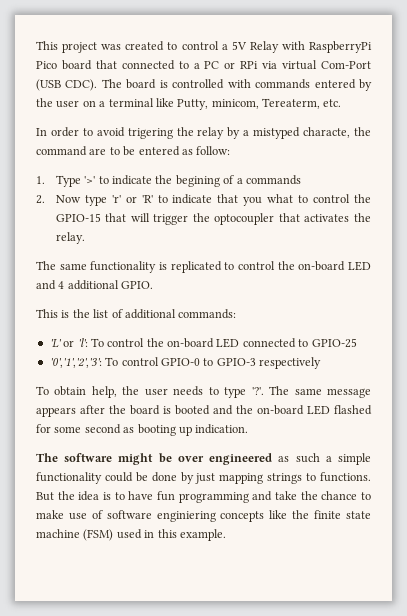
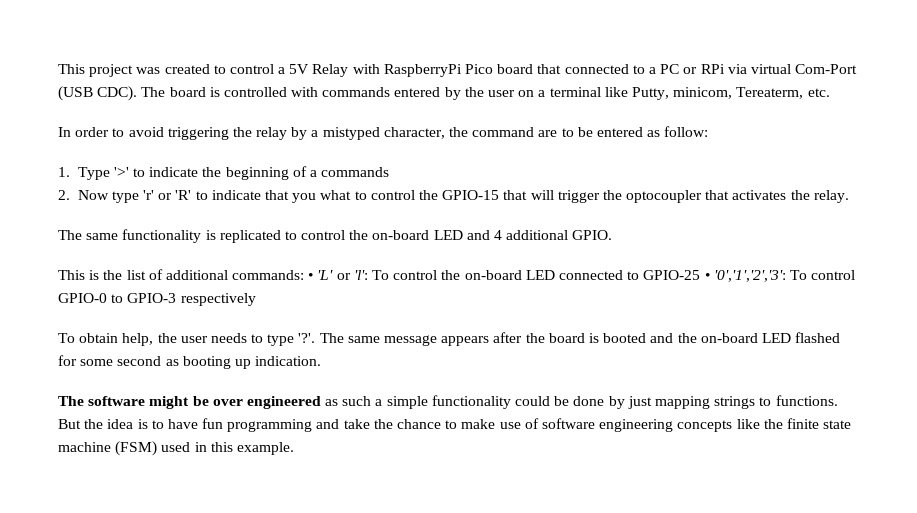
[127,128,173,139] trigering -> [167,127,229,140] triggering
[303,127,351,138] characte, -> [383,127,445,139] character,
[175,175,220,187] begining -> [225,167,289,180] beginning
(237, 314) // -> [308,273,314,280] •
(357, 343) // -> [704,273,710,280] •
[156,511,216,522] enginiering -> [599,419,674,432] engineering

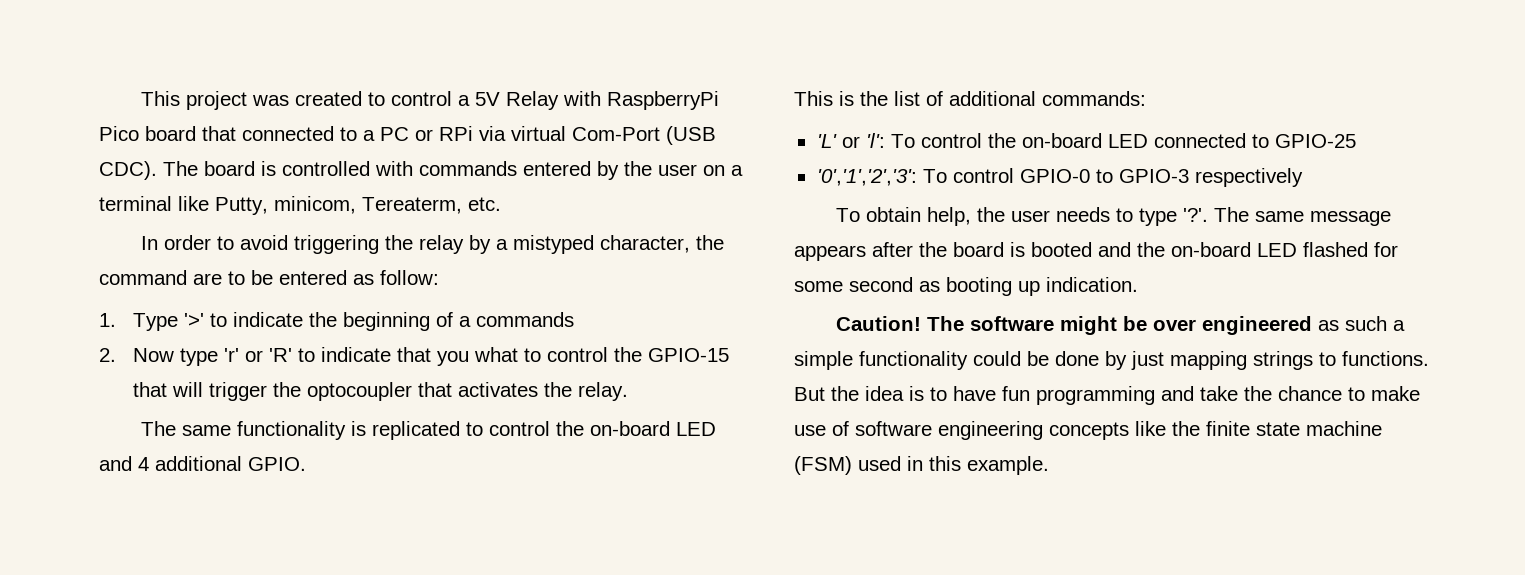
[308,273,314,280] • -> (1146, 98) //
[704,273,710,280] • -> (1356, 141) //
(322, 361) none -> [836,316,922,331] Caution!

